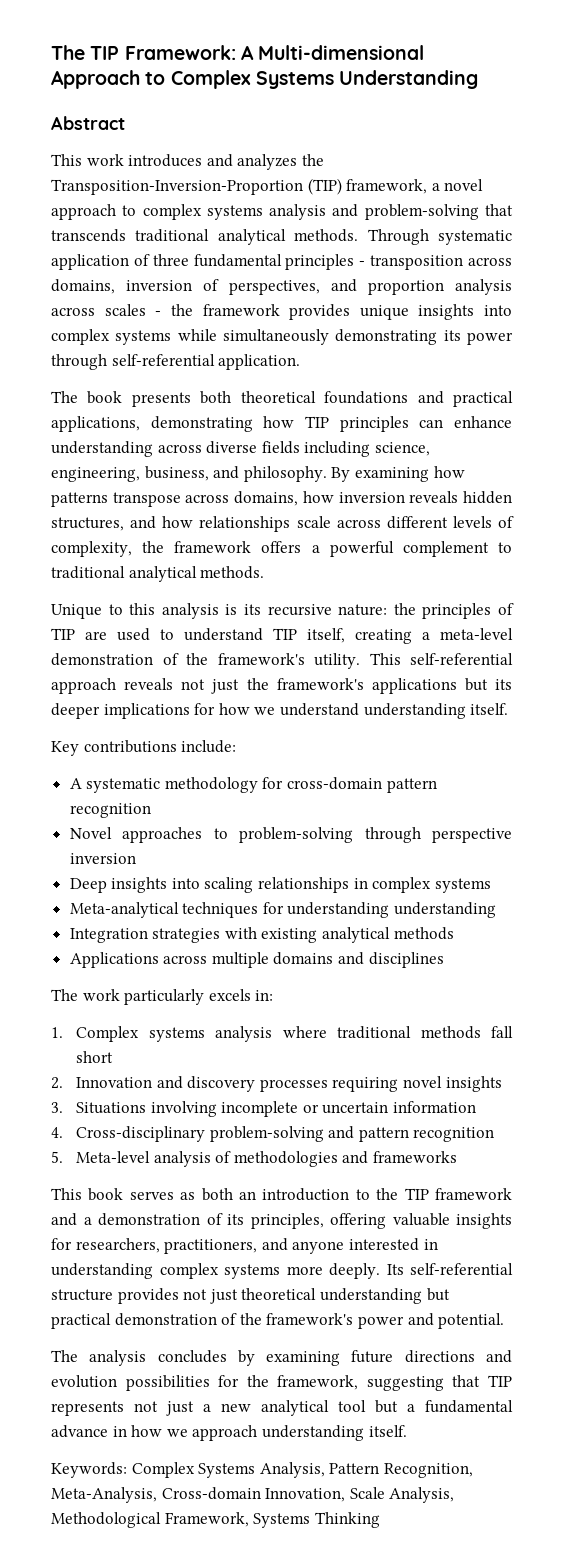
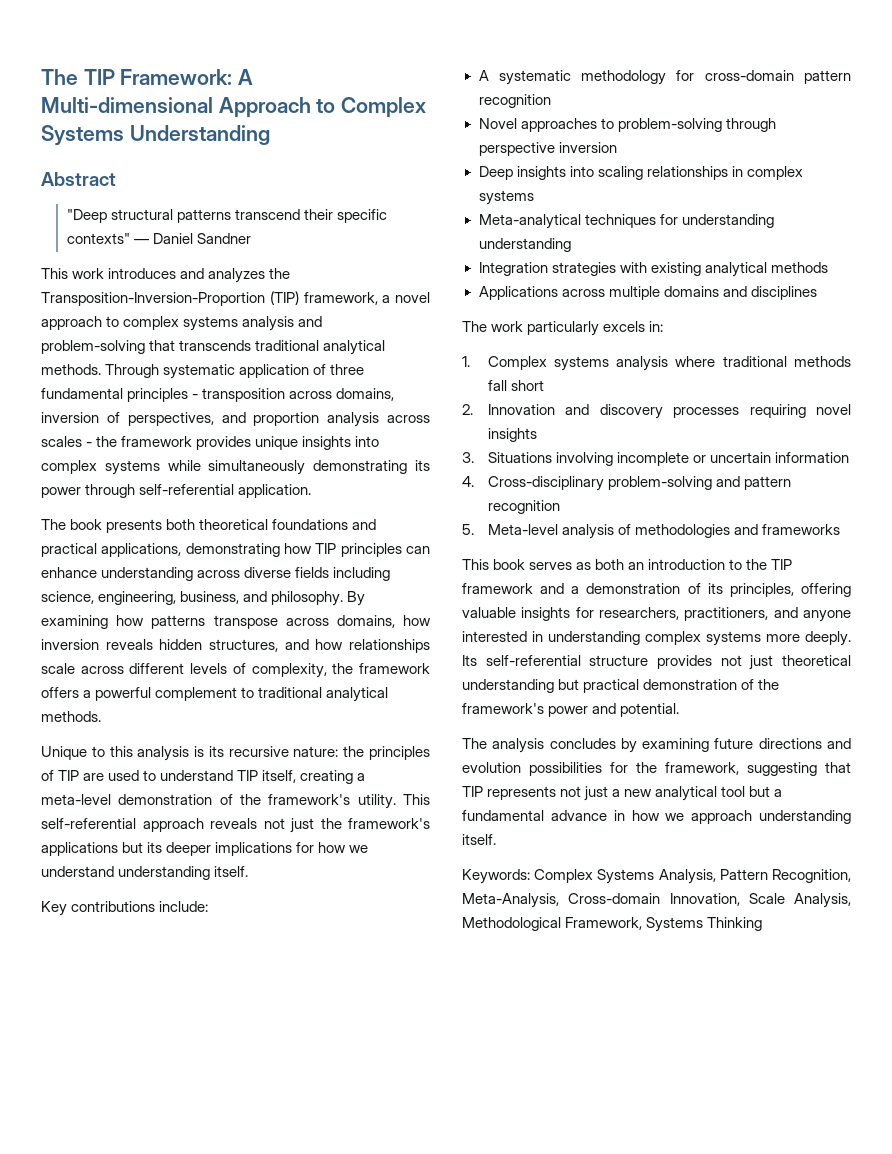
(125, 123) none -> [66,209,387,223] [66,233,251,244] // "Deep structural patterns transcend their specific contexts" — Daniel Sandner

